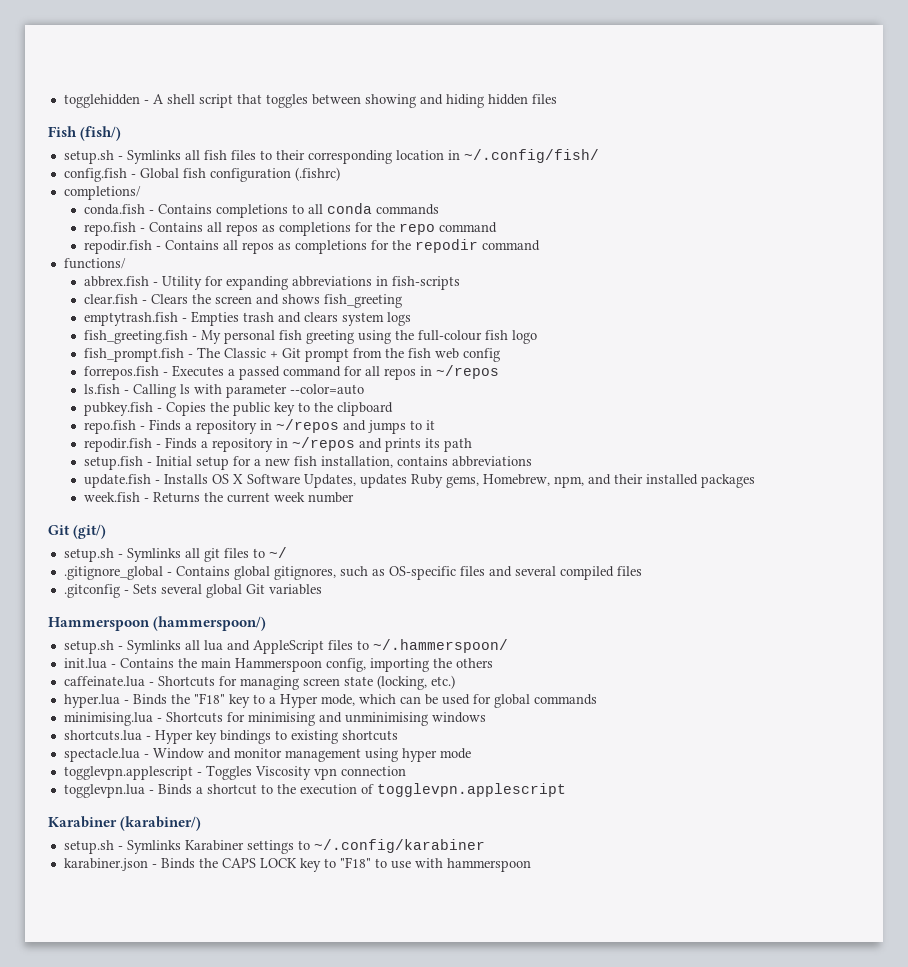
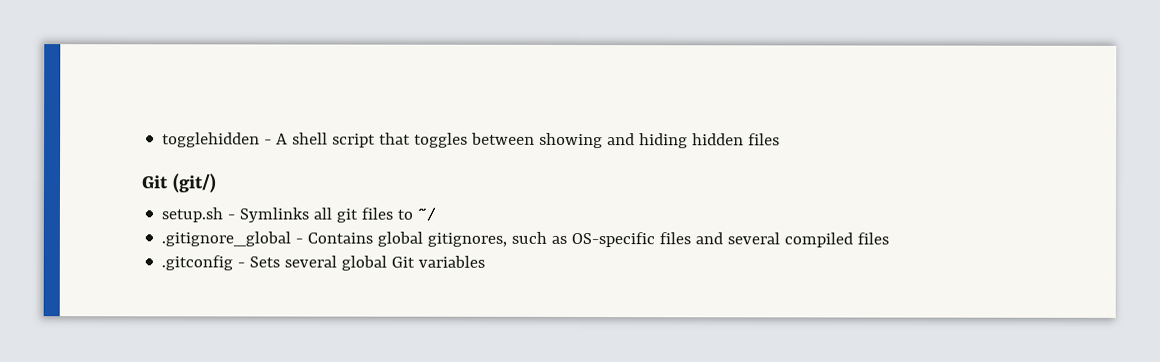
[48,126,122,141] [63,149,599,164] [63,167,340,182] [63,186,141,200] [84,203,440,218] [84,222,498,236] [84,239,541,254] [63,258,126,269] [84,276,461,290] [84,294,403,308] [84,311,412,326] [84,330,538,344] [84,347,501,362] [84,365,500,380] [84,384,365,398] [84,402,394,416] [84,419,436,434] [84,437,473,452] [84,456,533,470] [84,474,756,488] [84,492,355,503] // Fish (fish/) // setup.sh - Symlinks all fish files to their corresponding location in ~/.config/fish/ // config.fish - Global fish configuration (.fishrc) // completions/ // conda.fish - Contains completions to all conda commands // repo.fish - Contains all repos as completions for the repo command // repodir.fish - Contains all repos as completions for the repodir command // functions/ // abbrex.fish - Utility for expanding abbreviations in fish-scripts // clear.fish - Clears the screen and shows fish_greeting // emptytrash.fish - Empties trash and clears system logs // fish_greeting.fish - My personal fish greeting using the full-colour fish logo // fish_prompt.fish - The Classic + Git prompt from the fish web config // forrepos.fish - Executes a passed command for all repos in ~/repos // ls.fish - Calling ls with parameter --color=auto // pubkey.fish - Copies the public key to the clipboard // repo.fish - Finds a repository in ~/repos and jumps to it // repodir.fish - Finds a repository in ~/repos and prints its path // setup.fish - Initial setup for a new fish installation, contains abbreviations // update.fish - Installs OS X Software Updates, updates Ruby gems, Homebrew, npm, and their installed packages // week.fish - Returns the current week number -> (781, 139) none
[48,616,267,631] [63,639,508,654] [63,658,493,672] [63,675,455,690] [63,693,597,708] [63,712,486,726] [63,730,398,744] [63,748,471,762] [63,765,406,780] [63,783,566,798] [48,816,202,831] [63,839,485,854] [63,857,531,872] // Hammerspoon (hammerspoon/) // setup.sh - Symlinks all lua and AppleScript files to ~/.hammerspoon/ // init.lua - Contains the main Hammerspoon config, importing the others // caffeinate.lua - Shortcuts for managing screen state (locking, etc.) // hyper.lua - Binds the "F18" key to a Hyper mode, which can be used for global commands // minimising.lua - Shortcuts for minimising and unminimising windows // shortcuts.lua - Hyper key bindings to existing shortcuts // spectacle.lua - Window and monitor management using hyper mode // togglevpn.applescript - Toggles Viscosity vpn connection // togglevpn.lua - Binds a shortcut to the execution of togglevpn.applescript // Karabiner (karabiner/) // setup.sh - Symlinks Karabiner settings to ~/.config/karabiner // karabiner.json - Binds the CAPS LOCK key to "F18" to use with hammerspoon -> (486, 261) none

